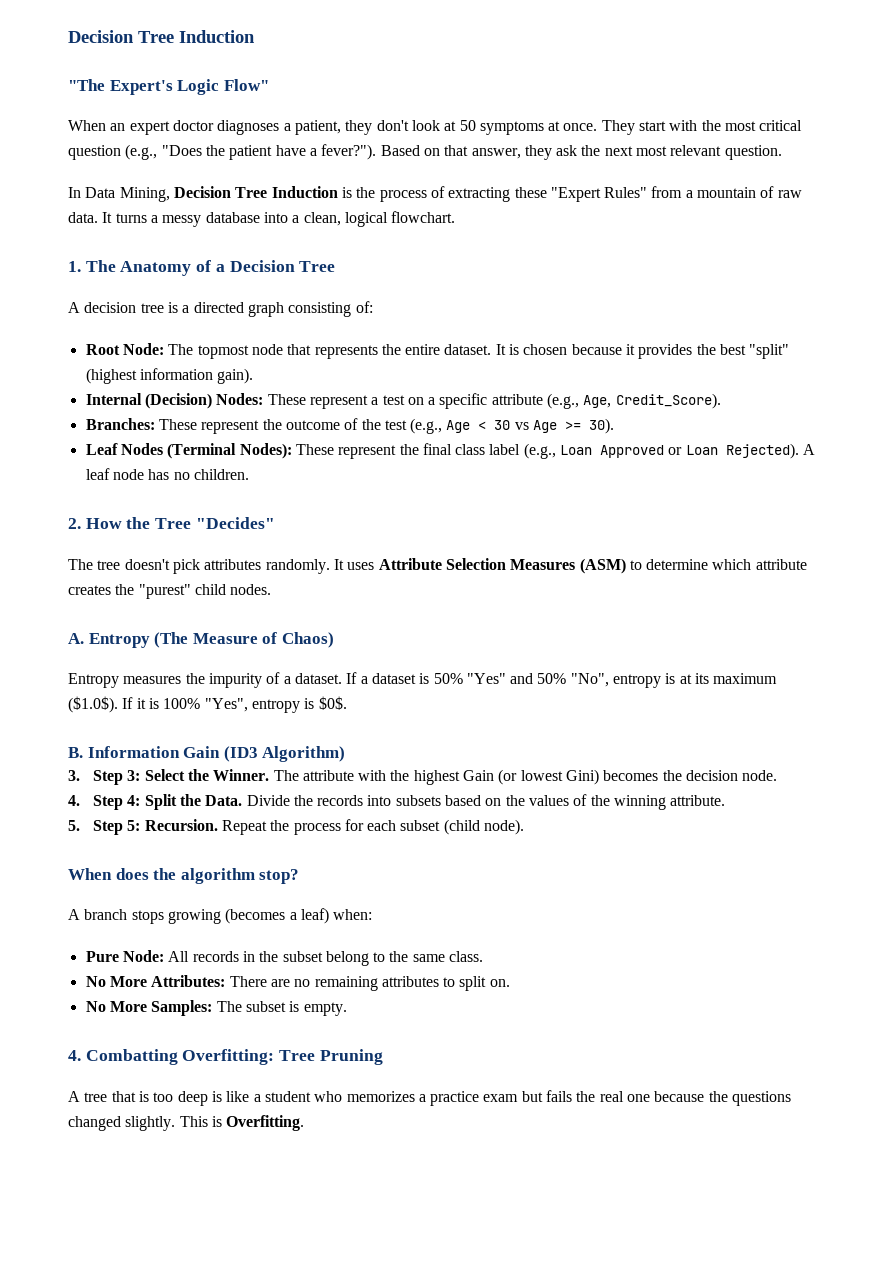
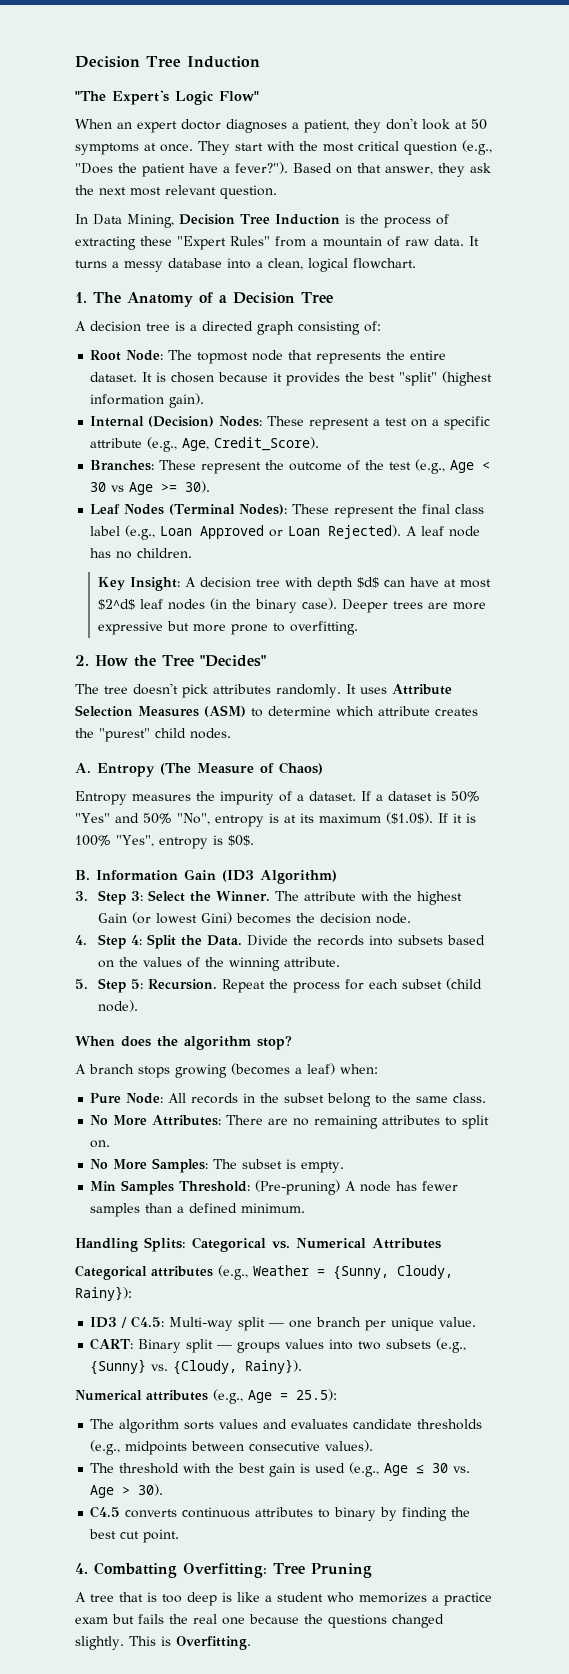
(249, 474) none -> [98,577,492,591] [98,598,487,613] [98,621,359,635] // Key Insight: A decision tree with depth $d$ can have at most $2^d$ leaf nodes (in the binary case). Deeper trees are more expressive but more prone to overfitting.
(347, 1009) none -> [90,1180,459,1195] [90,1203,306,1217] [75,1237,441,1252] [75,1265,453,1280] [75,1286,132,1301] [90,1316,477,1331] [90,1338,467,1353] [90,1359,303,1375] [75,1389,337,1404] [90,1419,483,1433] [90,1440,374,1455] [90,1462,471,1477] [90,1484,164,1498] [90,1506,471,1521] [89,1529,180,1543] // Min Samples Threshold: (Pre-pruning) A node has fewer samples than a defined minimum. // Handling Splits: Categorical vs. Numerical Attributes // Categorical attributes (e.g., Weather = {Sunny, Cloudy, Rainy}): // ID3 / C4.5: Multi-way split — one branch per unique value. // CART: Binary split — groups values into two subsets (e.g., {Sunny} vs. {Cloudy, Rainy}). // Numerical attributes (e.g., Age = 25.5): // The algorithm sorts values and evaluates candidate thresholds (e.g., midpoints between consecutive values). // The threshold with the best gain is used (e.g., Age ≤ 30 vs. Age > 30). // C4.5 converts continuous attributes to binary by finding the best cut point.

